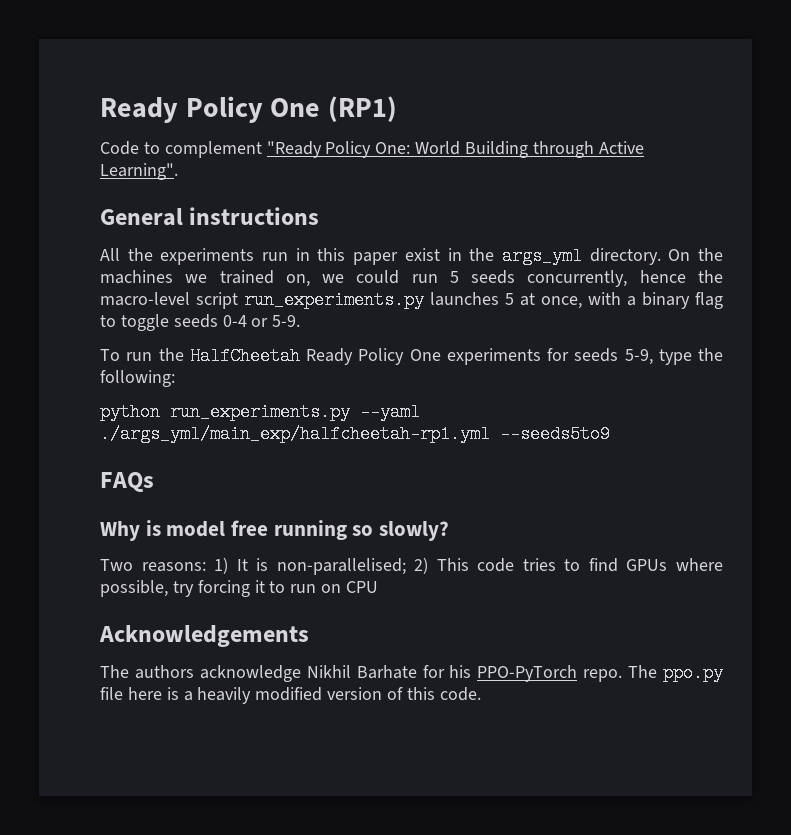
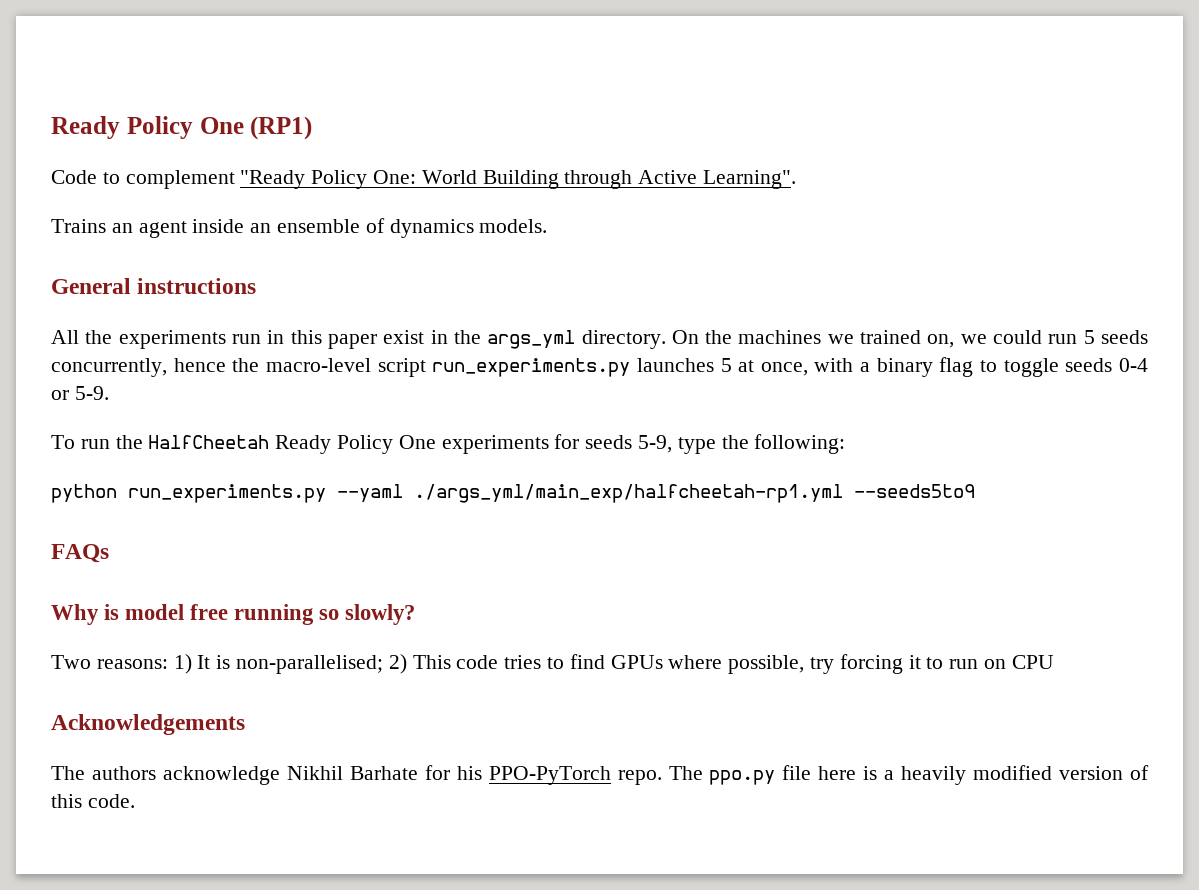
(178, 171) none -> [51,218,548,238] // Trains an agent inside an ensemble of dynamics models.

